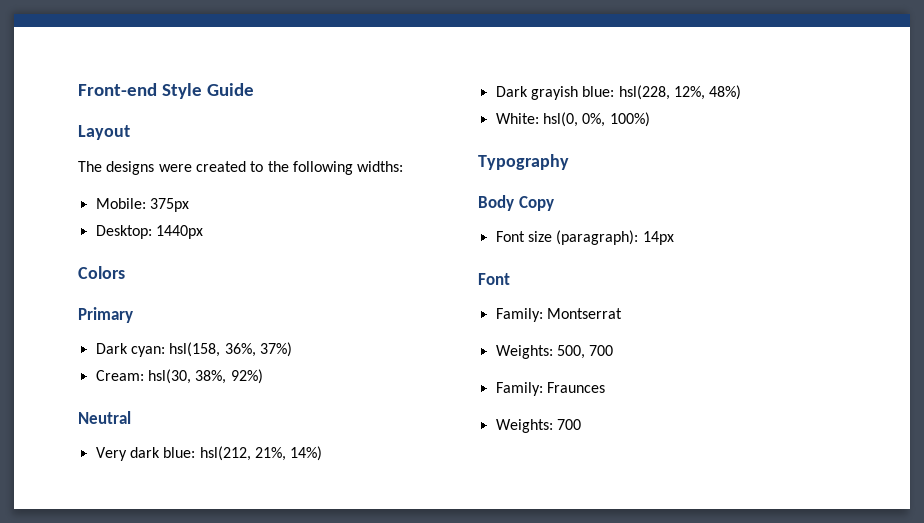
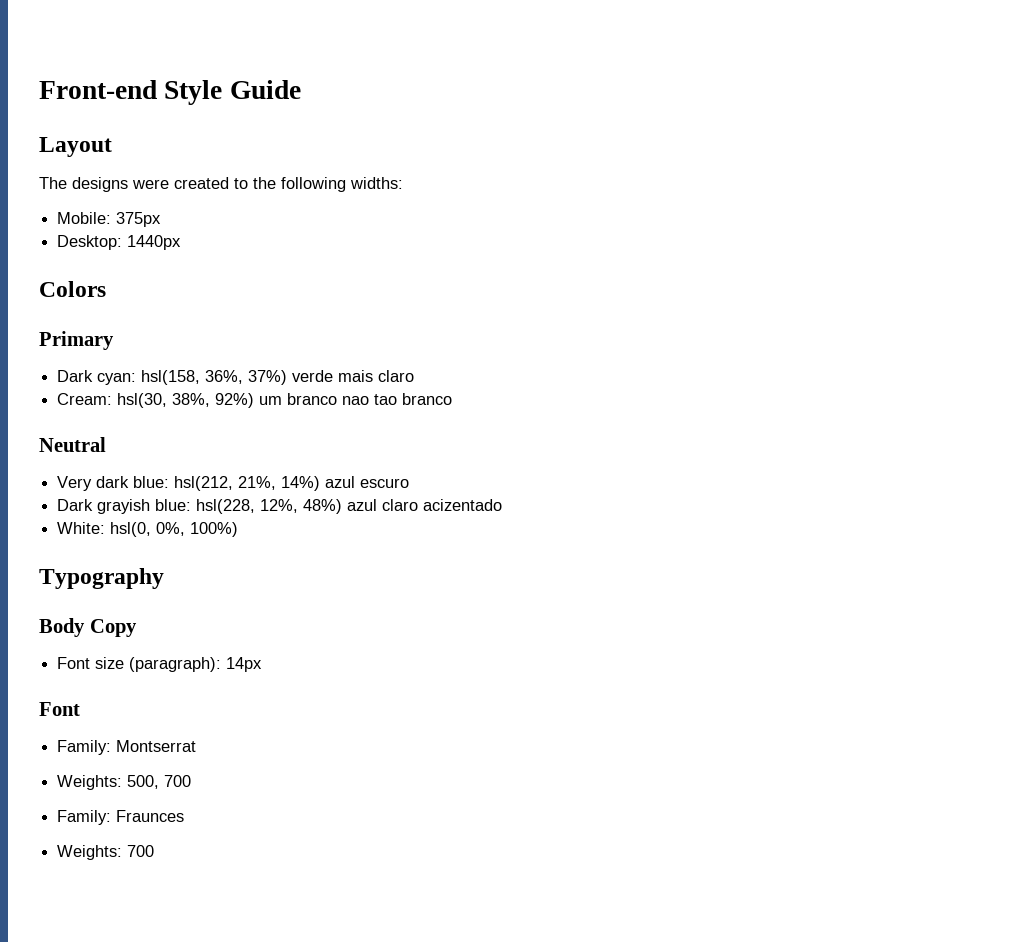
(292, 349) none -> [292,370,415,382] verde mais claro
(263, 376) none -> [259,393,453,405] um branco nao tao branco
(323, 453) none -> [325,476,410,488] azul escuro
(742, 92) none -> [347,499,503,511] azul claro acizentado

